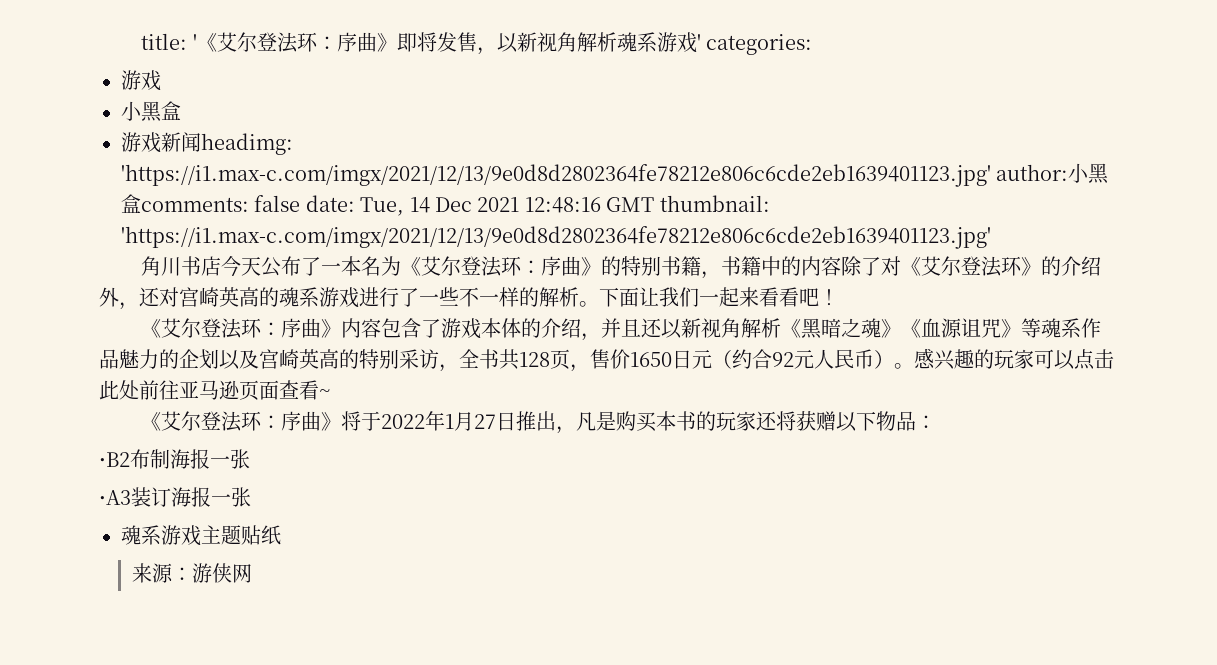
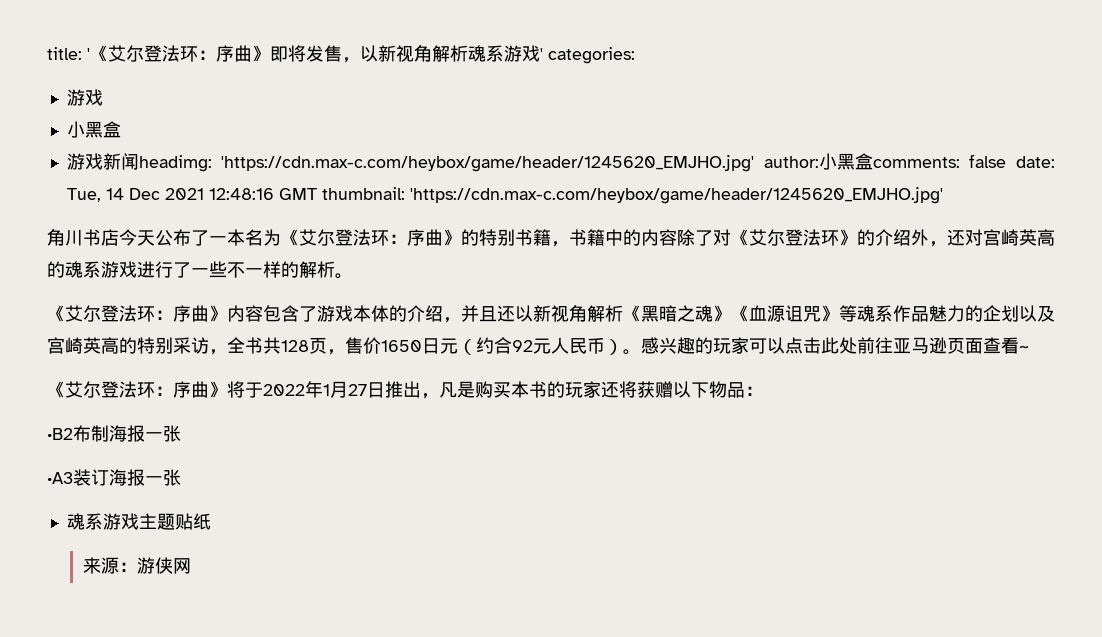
[121,164,991,187] 'https://i1.max-c.com/imgx/2021/12/13/9e0d8d2802364fe78212e806c6cde2eb1639401123.jpg' -> [221,155,755,172] 'https://cdn.max-c.com/heybox/game/header/1245620_EMJHO.jpg'
[121,226,991,249] 'https://i1.max-c.com/imgx/2021/12/13/9e0d8d2802364fe78212e806c6cde2eb1639401123.jpg' -> [409,187,943,204] 'https://cdn.max-c.com/heybox/game/header/1245620_EMJHO.jpg'
[599,287,839,307] 下面让我们一起来看看吧！ -> (353, 276) none

